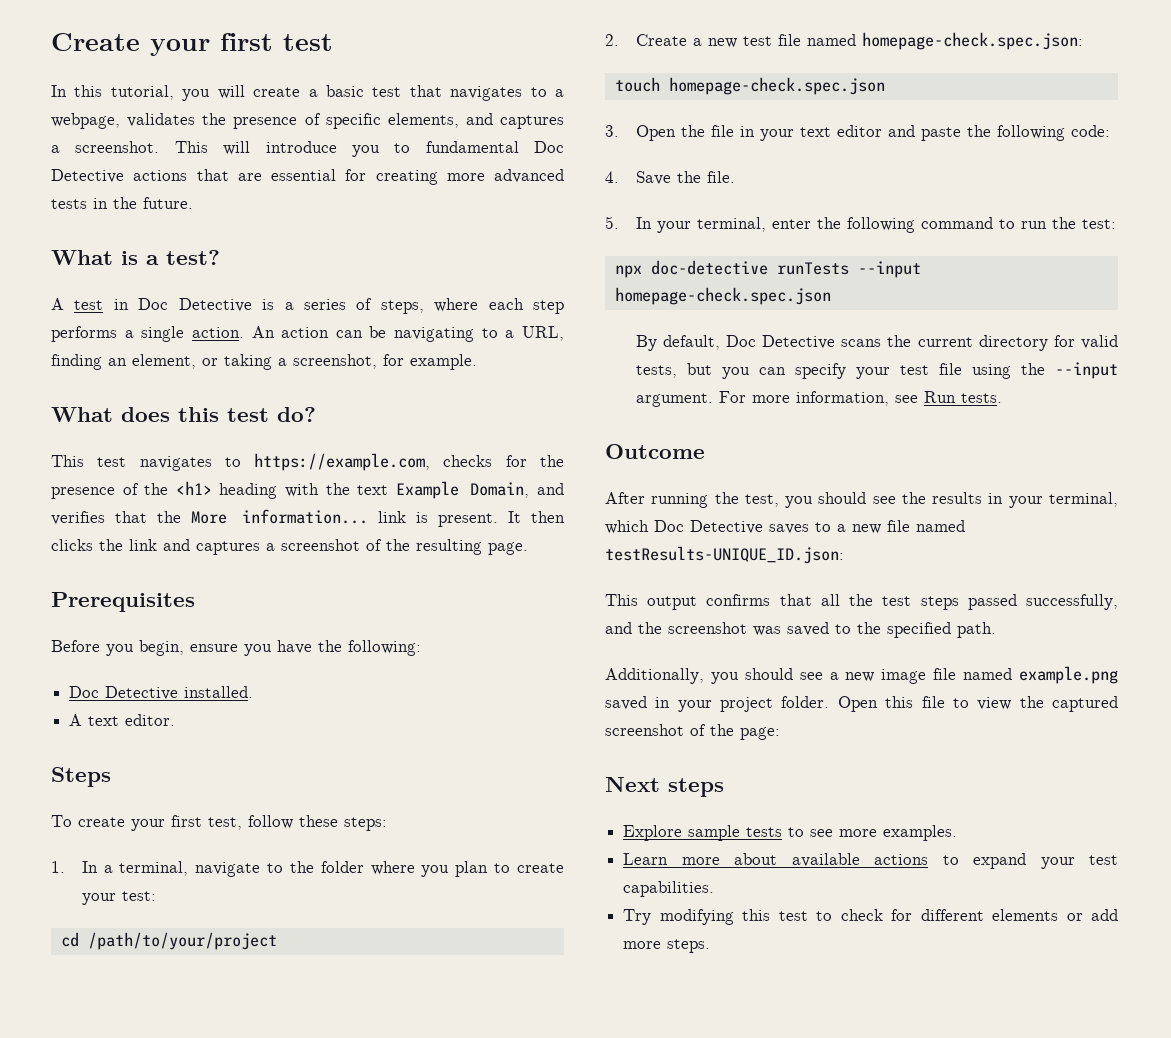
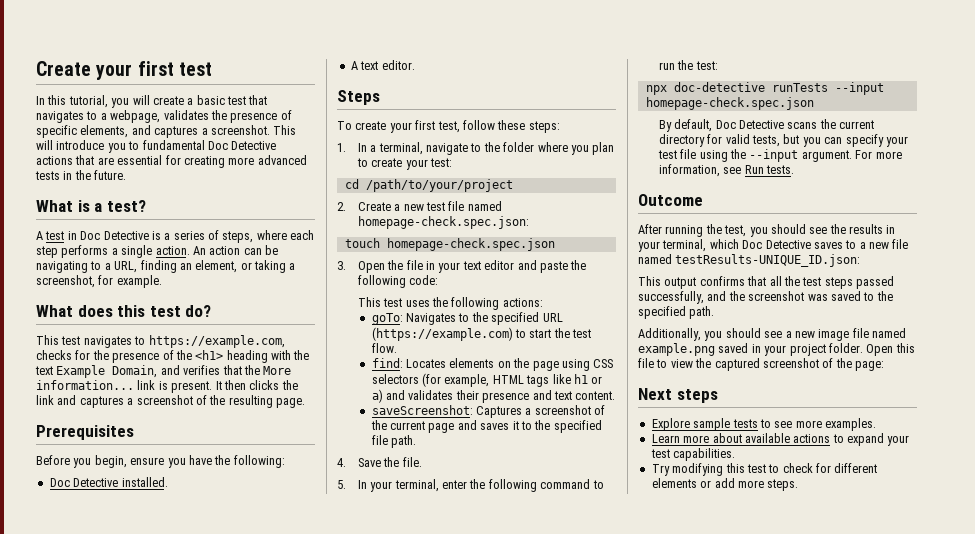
(1110, 131) none -> [357,297,543,310] [371,312,563,325] [371,327,592,341] [371,343,397,353] [371,358,614,371] [371,373,603,387] [371,389,616,403] [371,405,606,418] [370,420,602,433] [371,435,417,448] // This test uses the following actions: // goTo: Navigates to the specified URL (https://example.com) to start the test flow. // find: Locates elements on the page using CSS selectors (for example, HTML tags like h1 or a) and validates their presence and text content. // saveScreenshot: Captures a screenshot of the current page and saves it to the specified file path.

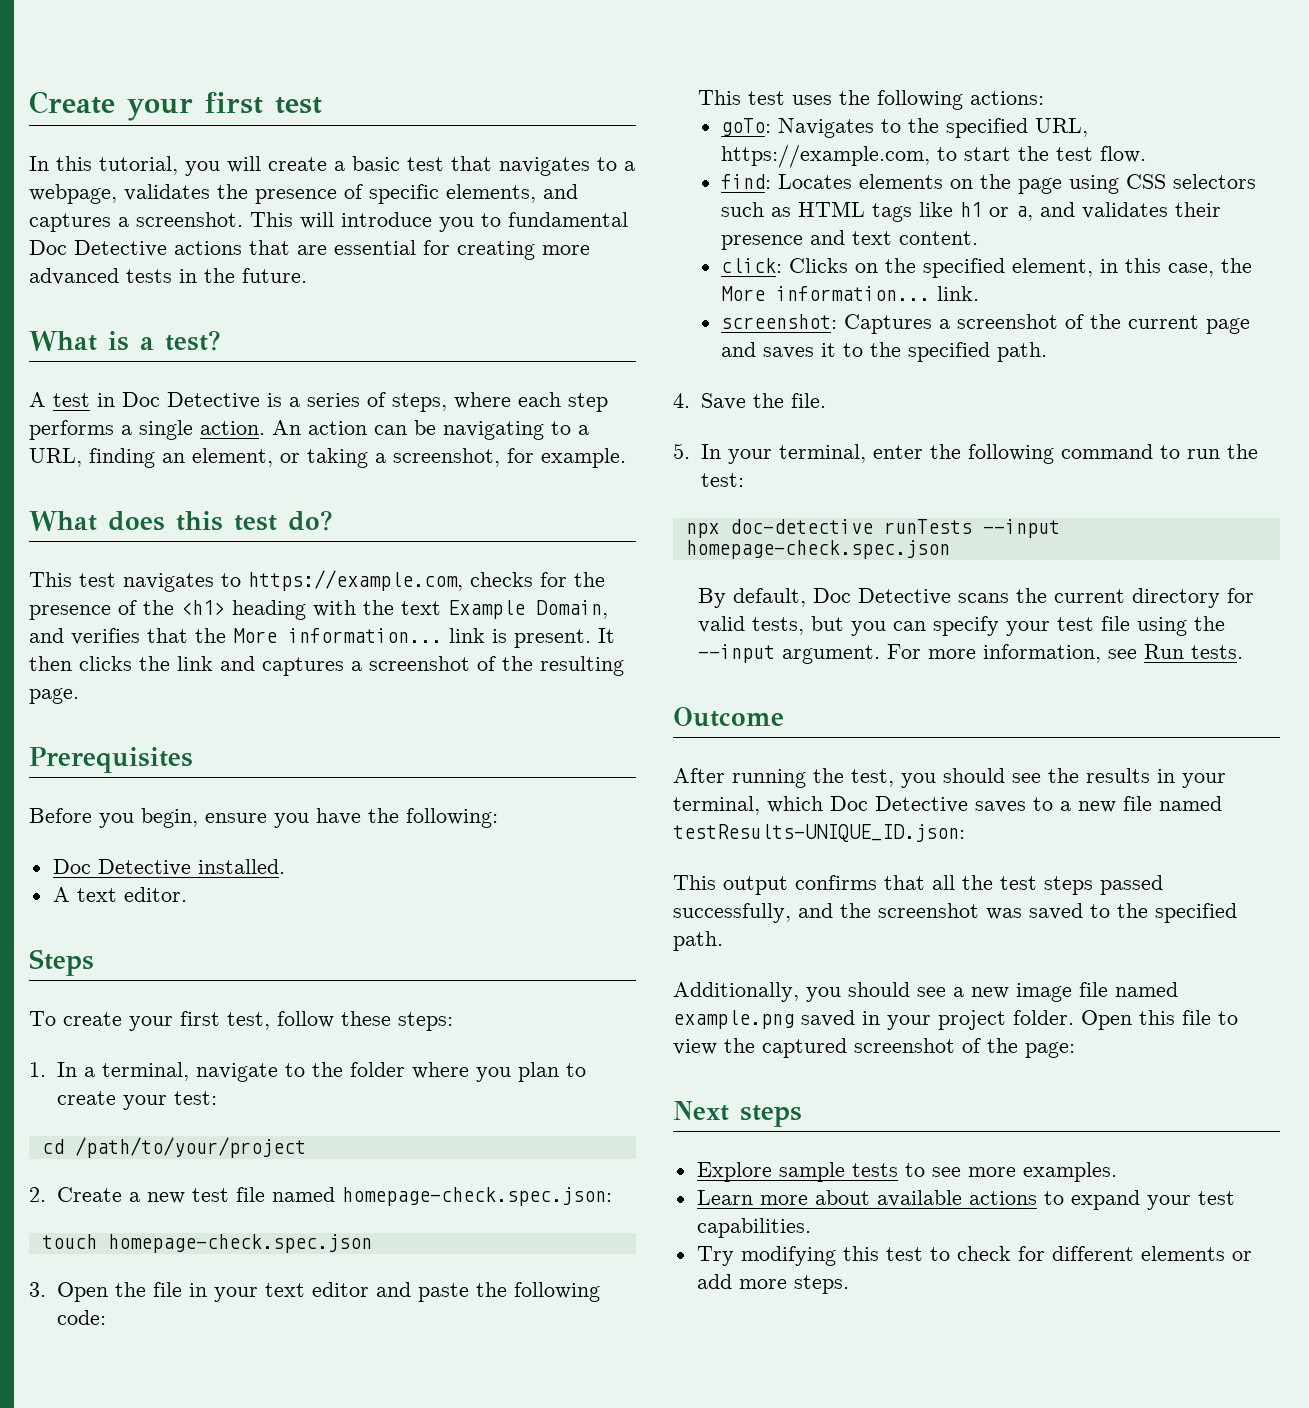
[542,313,563,322] [371,327,513,341] URL (https://example.com) -> [1035,118,1089,137] [721,144,931,168] URL, https://example.com,
[422,373,490,387] (for example, -> [721,202,792,217] such as
[371,389,383,403] a) -> [1016,206,1034,221] a,
[371,405,473,415] saveScreenshot: -> [721,258,1253,278] [721,286,980,301] [721,314,838,329] click: Clicks on the specified element, in this case, the More information... link. // screenshot:
[371,435,388,445] file -> (991, 352) none

